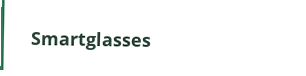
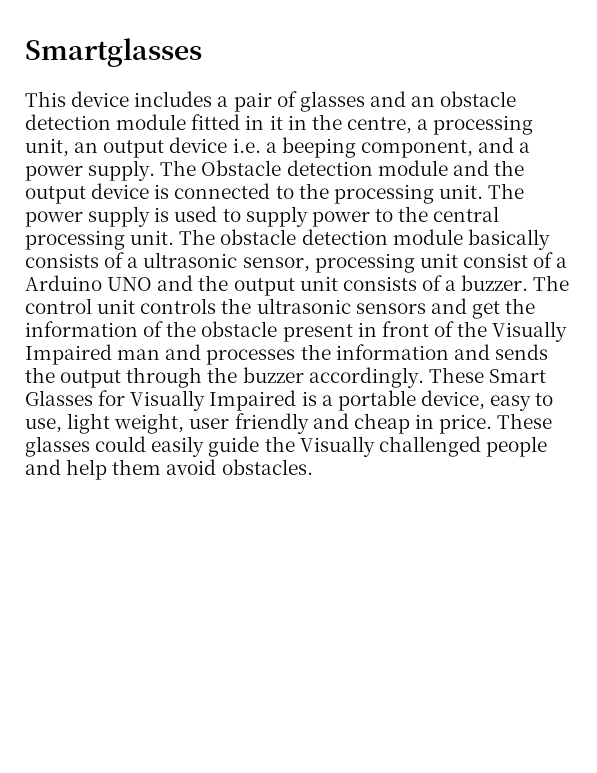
(152, 40) none -> [25,91,517,112] [25,114,534,135] [25,137,531,158] [25,160,524,181] [25,183,525,204] [25,206,500,227] [25,229,550,250] [25,252,568,273] [25,275,570,296] [25,298,536,319] [25,321,568,342] [25,344,548,365] [25,367,546,388] [25,390,554,411] [25,413,553,434] [25,436,547,457] [25,459,313,480] // This device includes a pair of glasses and an obstacle detection module fitted in it in the centre, a processing unit, an output device i.e. a beeping component, and a power supply. The Obstacle detection module and the output device is connected to the processing unit. The power supply is used to supply power to the central processing unit. The obstacle detection module basically consists of a ultrasonic sensor, processing unit consist of a Arduino UNO and the output unit consists of a buzzer. The control unit controls the ultrasonic sensors and get the information of the obstacle present in front of the Visually Impaired man and processes the information and sends the output through the buzzer accordingly. These Smart Glasses for Visually Impaired is a portable device, easy to use, light weight, user friendly and cheap in price. These glasses could easily guide the Visually challenged people and help them avoid obstacles.

